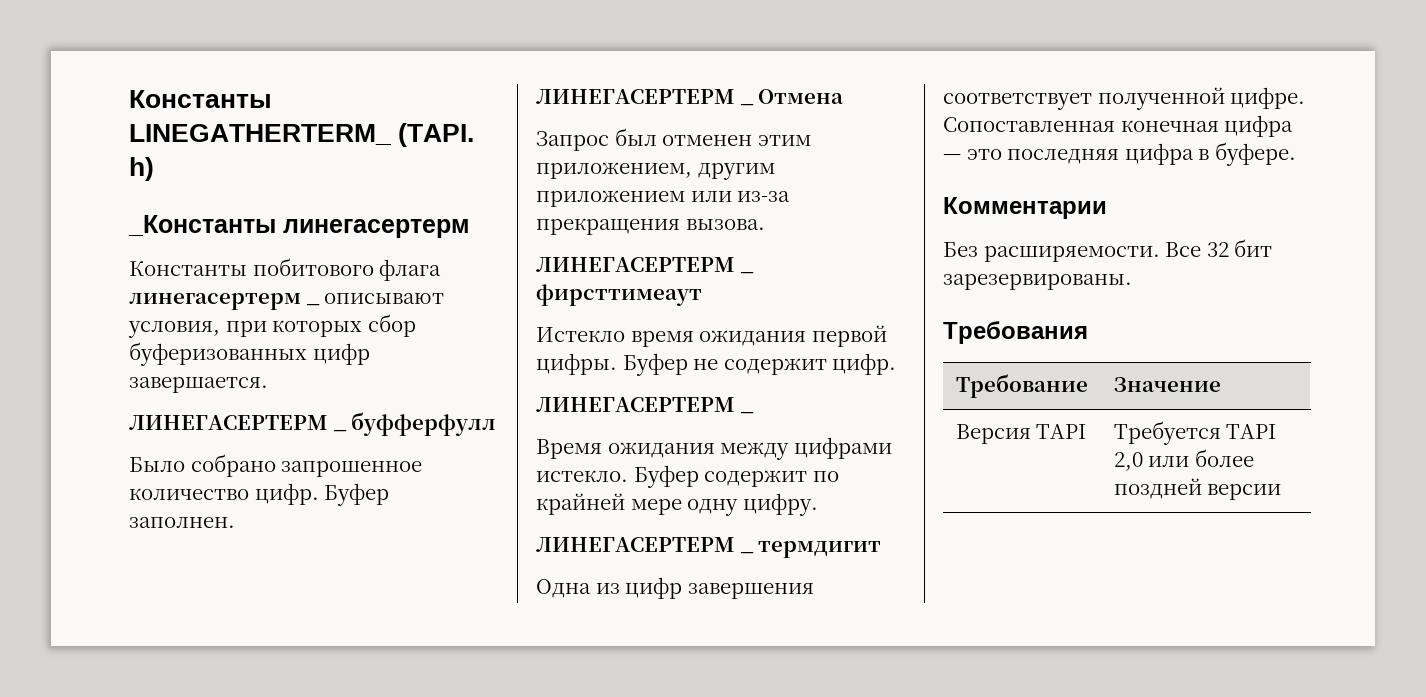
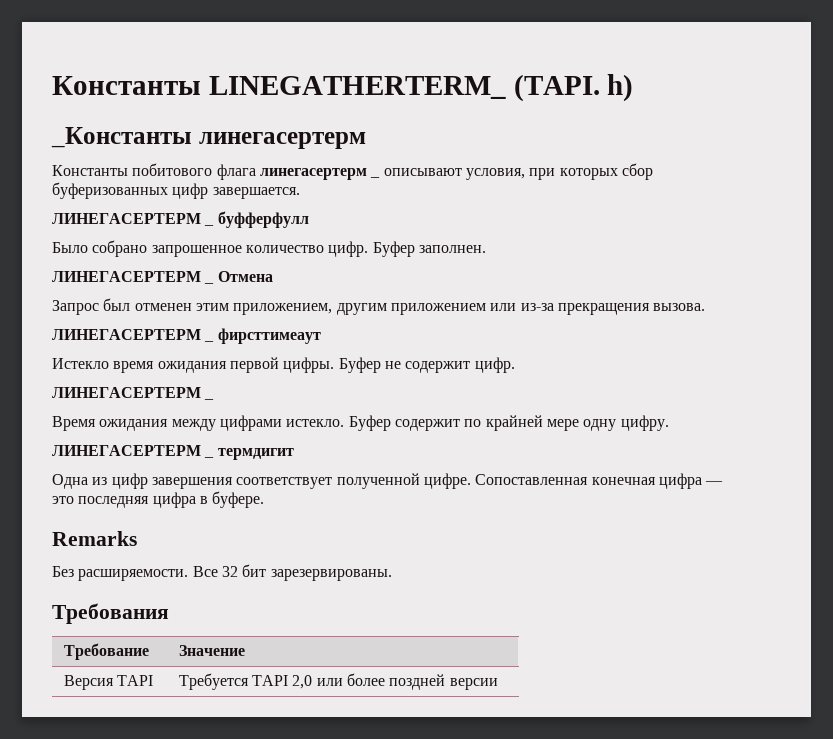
[943,197,1107,219] Комментарии -> [52,531,137,546] Remarks

